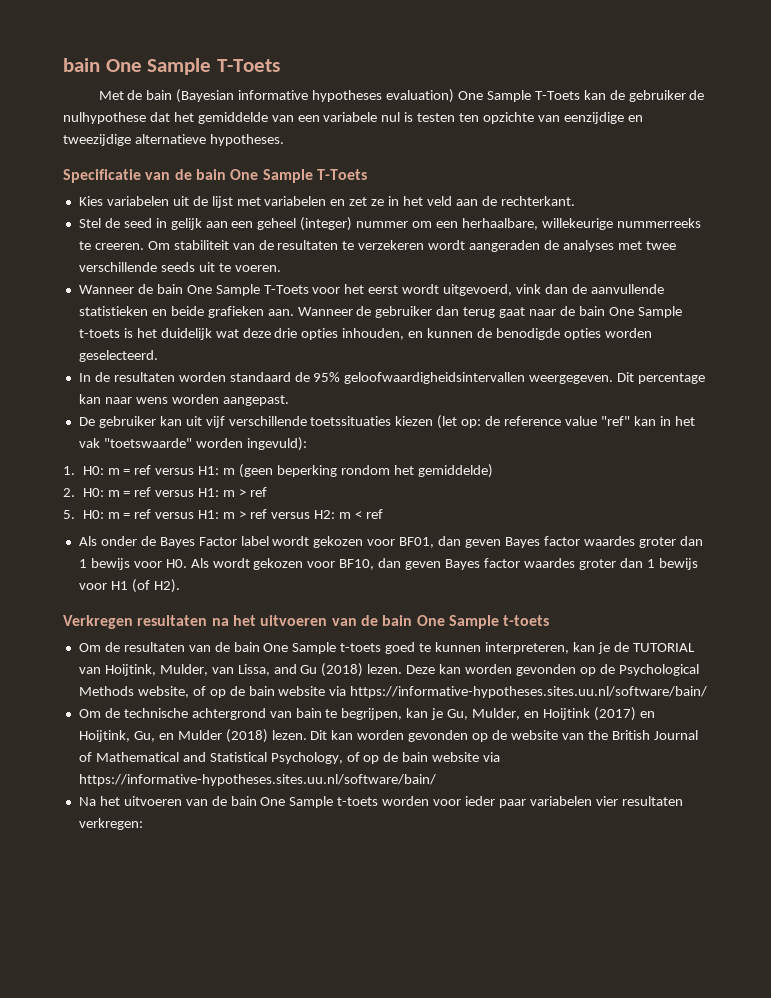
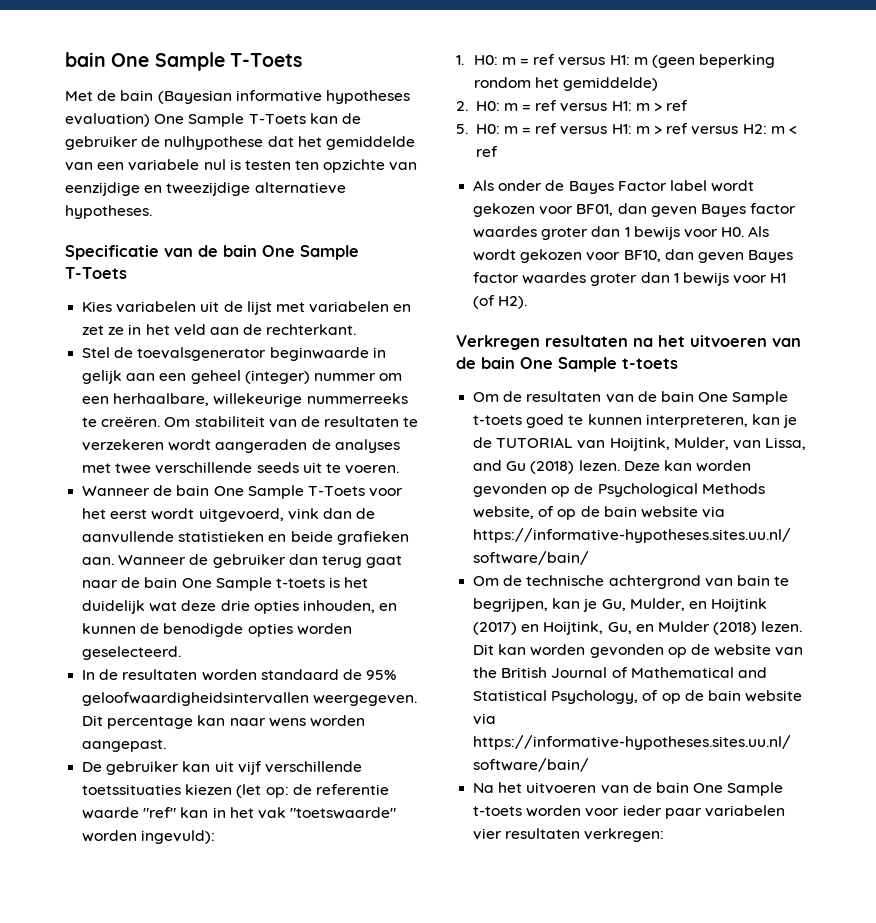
[123,218,152,228] seed -> [137,347,369,361] toevalsgenerator beginwaarde
[94,243,144,250] creeren. -> [101,416,161,427] creëren.
[504,416,597,426] reference value -> [315,784,389,795] [82,807,140,819] referentie waarde

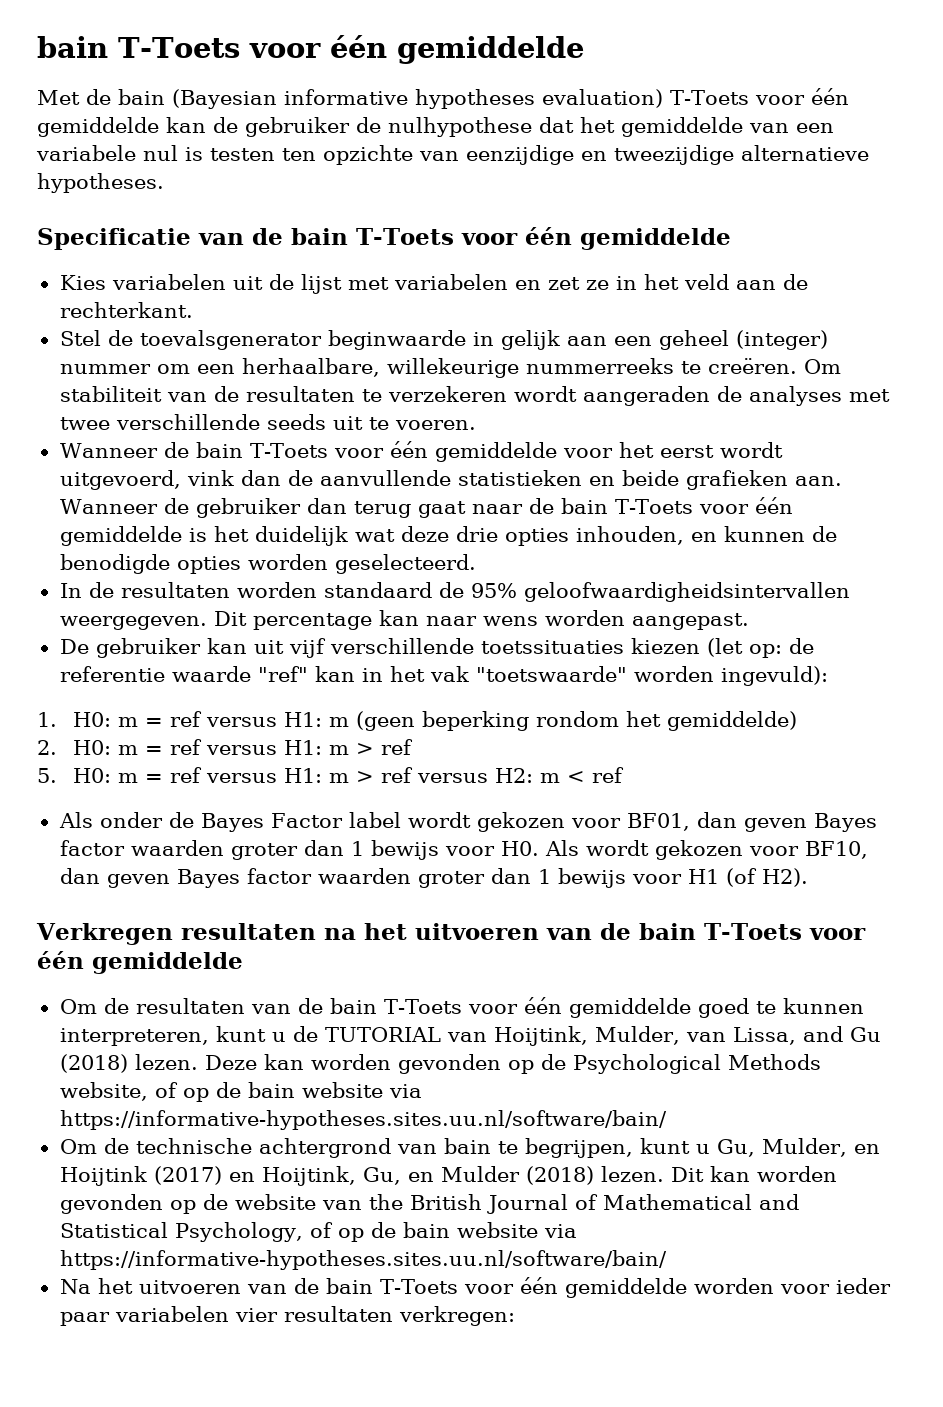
[65,52,302,71] bain One Sample T-Toets -> [37,35,584,64] bain T-Toets voor één gemiddelde
[154,113,306,127] One Sample T-Toets -> [670,88,849,105] [37,117,159,137] T-Toets voor één gemiddelde
[262,245,359,260] [65,267,127,279] One Sample T-Toets -> [356,227,731,250] T-Toets voor één gemiddelde
[213,485,365,499] One Sample T-Toets -> [249,441,558,462] T-Toets voor één gemiddelde
[181,577,325,591] One Sample t-toets -> [614,497,794,514] [59,526,182,546] T-Toets voor één gemiddelde
[473,226,538,238] waardes -> [130,840,224,856] waarden
[522,272,587,284] waardes -> [317,868,411,884] waarden
[520,357,678,372] One Sample t-toets -> [703,923,866,940] [37,951,243,974] T-Toets voor één gemiddelde
[698,391,789,405] [473,415,523,425] One Sample t-toets -> [383,997,692,1018] T-Toets voor één gemiddelde
[751,414,798,428] kan je -> [215,1026,286,1042] kunt u
[552,598,598,612] kan je -> [639,1138,710,1154] kunt u
[693,782,784,796] [473,806,523,816] One Sample t-toets -> [379,1277,688,1298] T-Toets voor één gemiddelde

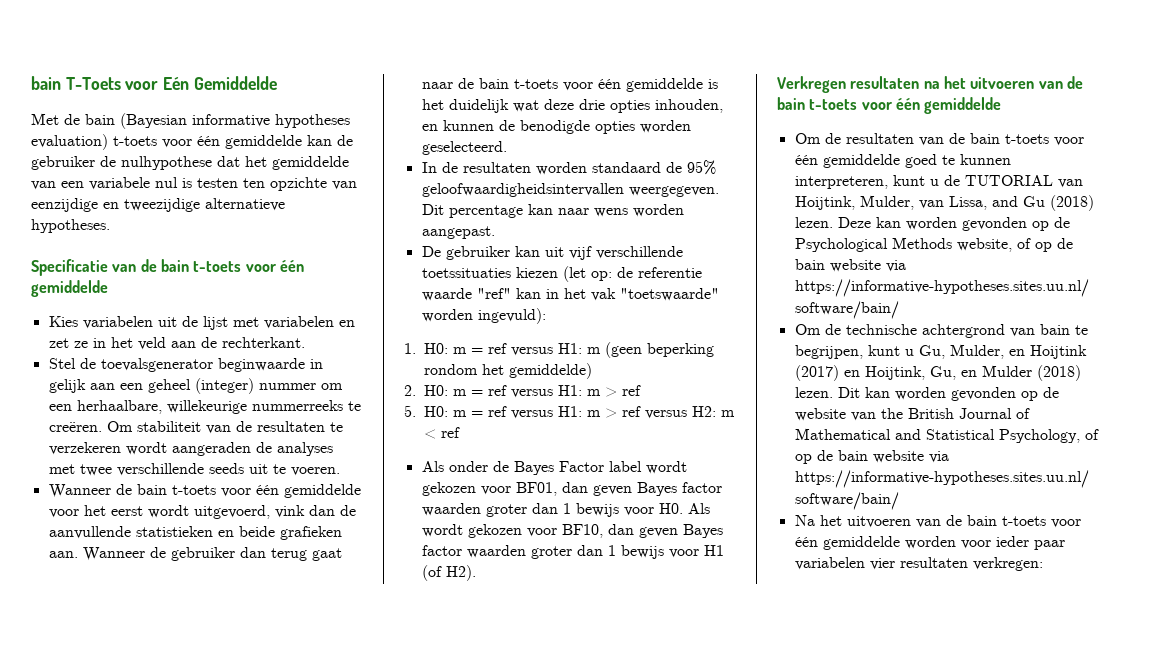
[37,35,584,64] bain T-Toets voor één gemiddelde -> [31,76,277,90] bain T-Toets voor Eén Gemiddelde
[670,90,749,105] T-Toets -> [113,136,157,146] t-toets
[356,228,454,245] T-Toets -> [193,261,242,272] t-toets
[249,443,329,458] T-Toets -> [171,485,216,495] t-toets
[614,499,694,514] T-Toets -> [513,79,558,89] t-toets
[703,923,802,940] T-Toets -> [809,99,858,110] t-toets
[383,999,463,1014] T-Toets -> [1004,134,1049,144] t-toets
[379,1279,459,1294] T-Toets -> [1001,516,1046,526] t-toets

